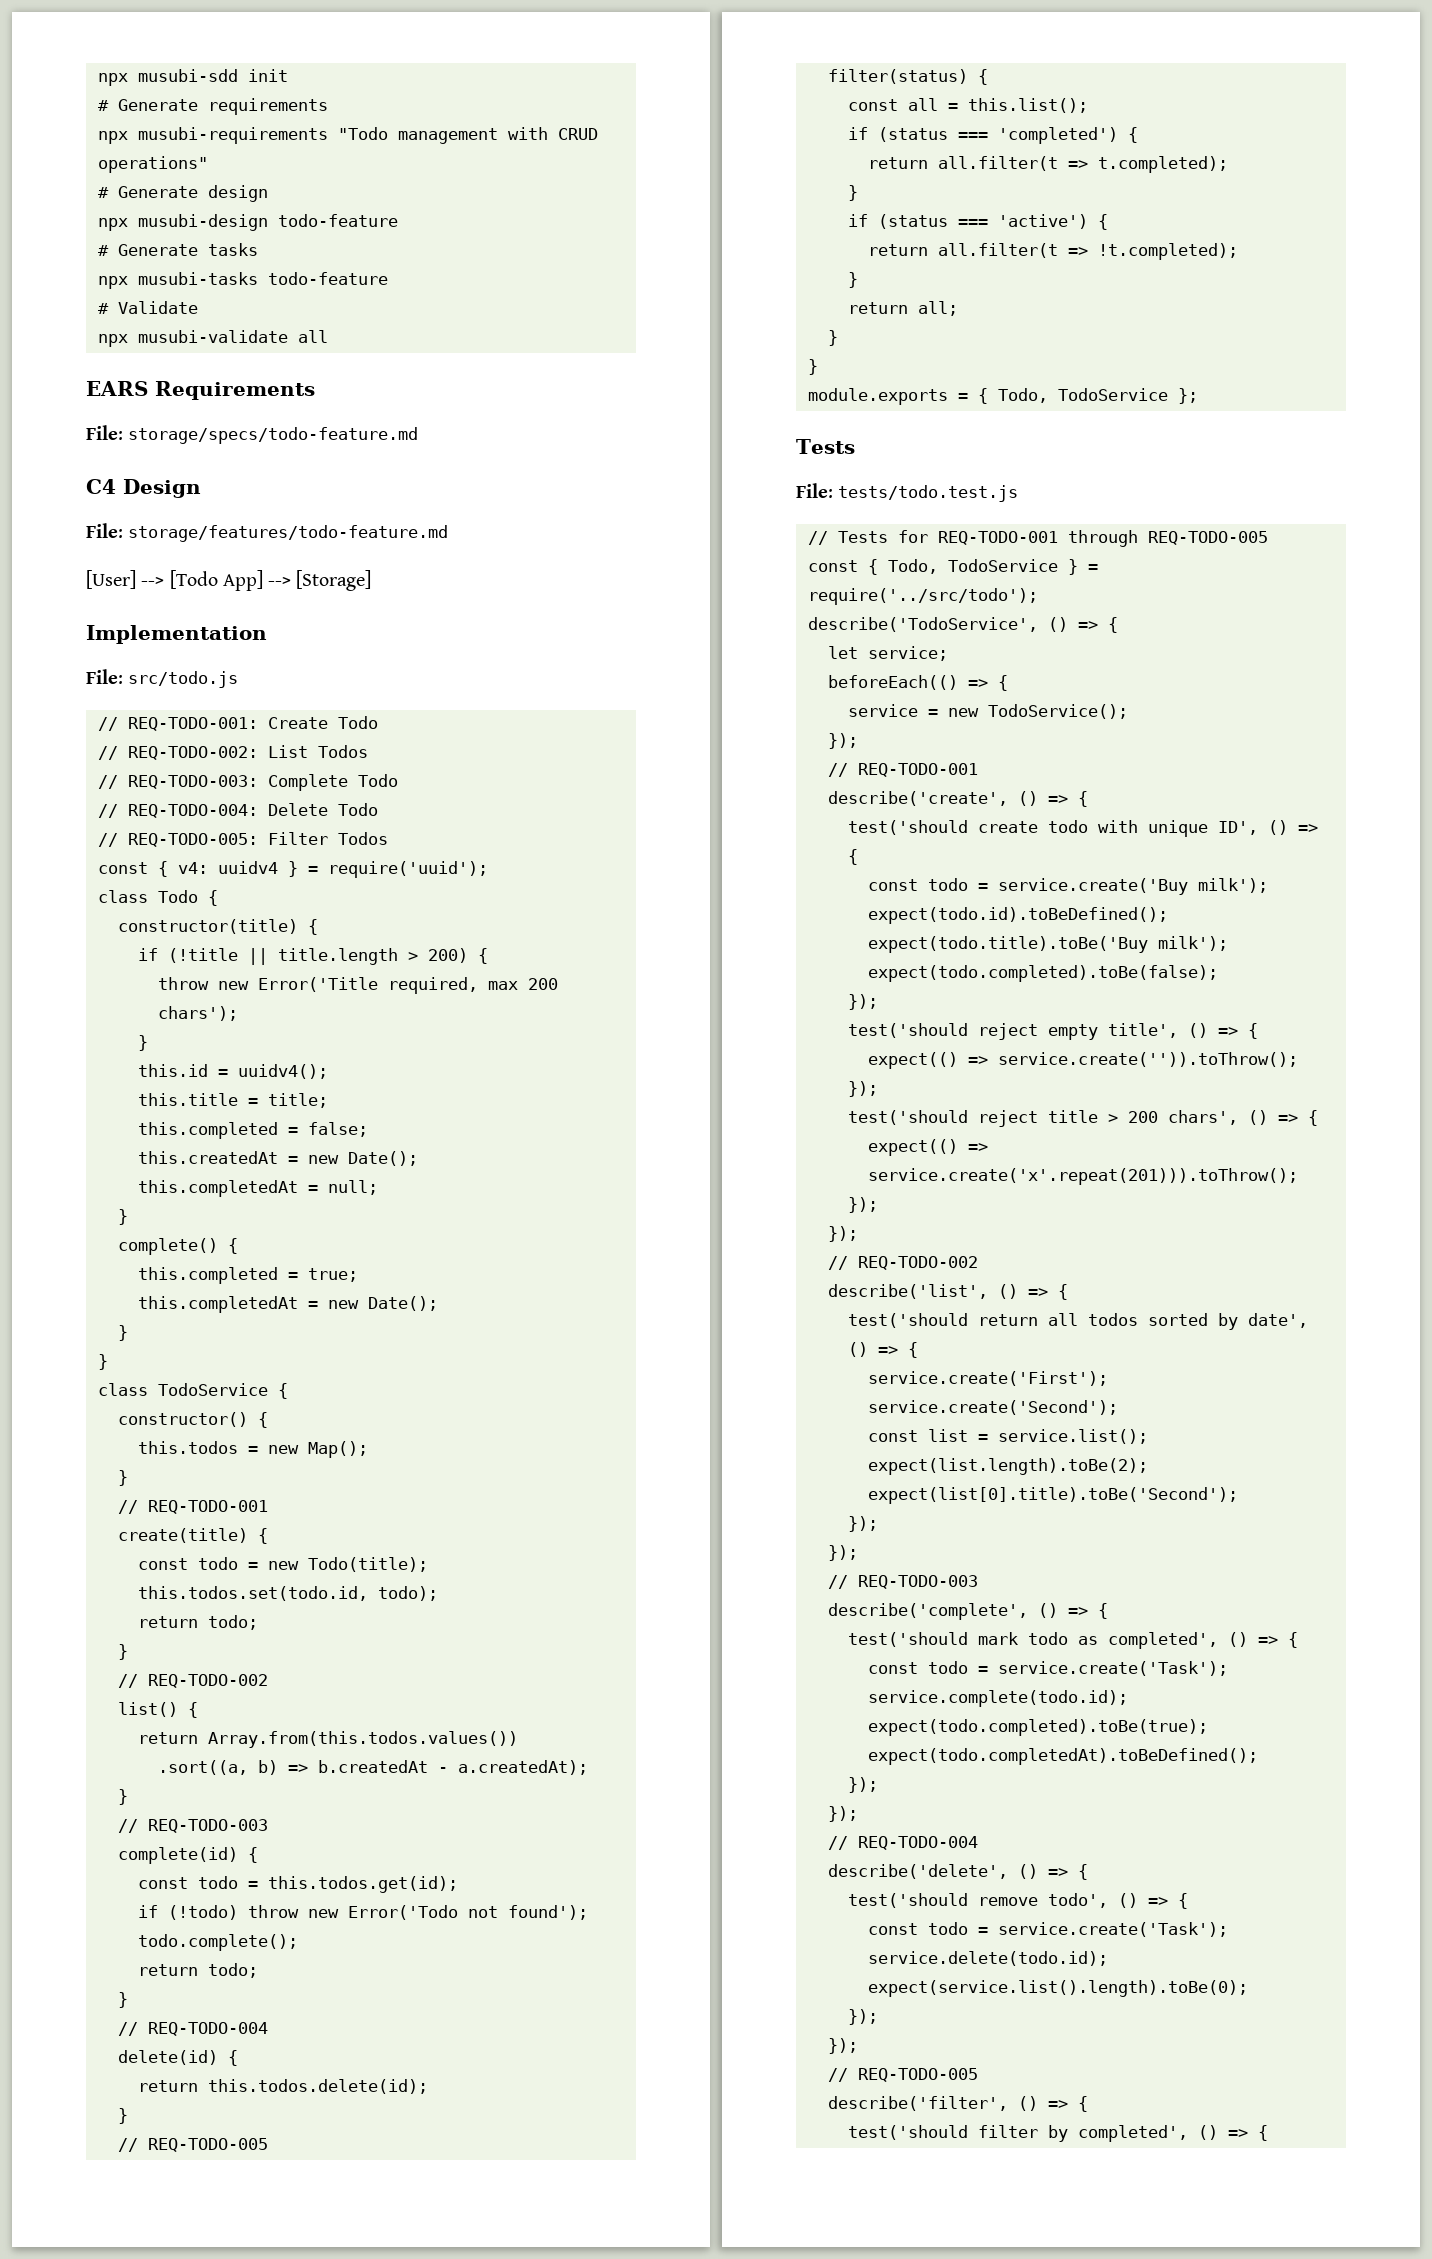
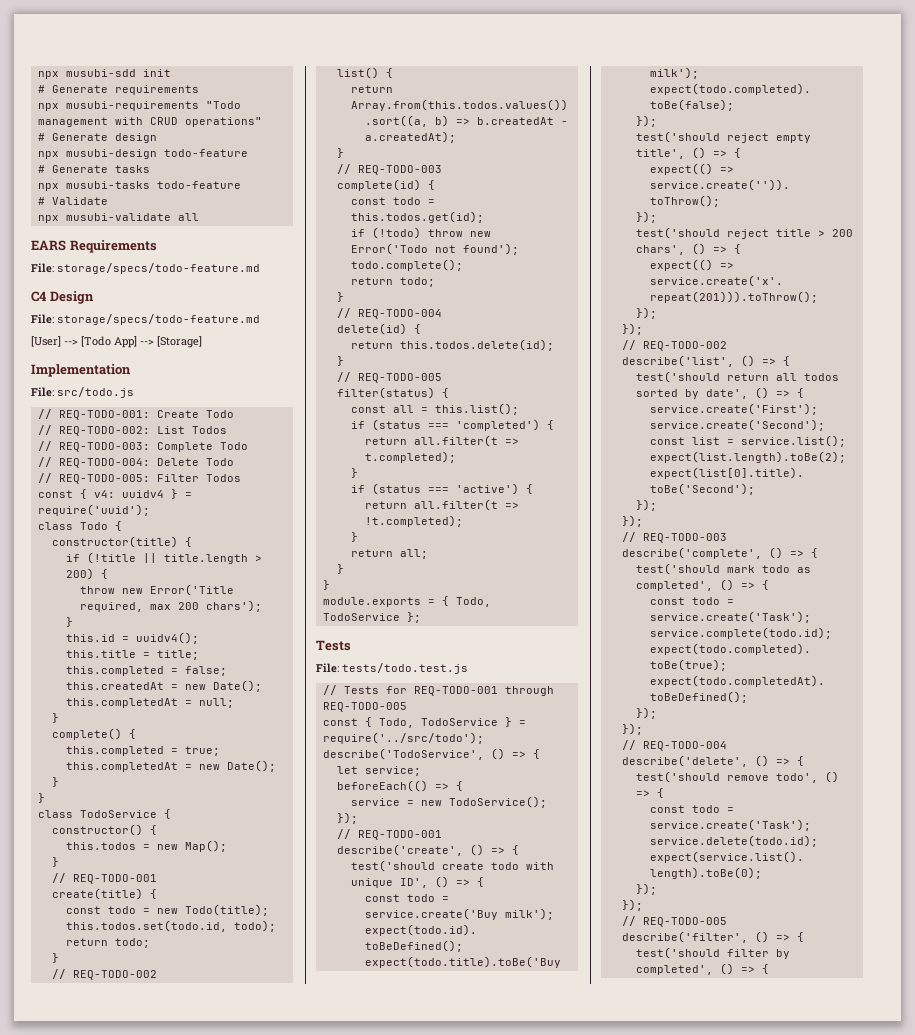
[128,525,449,542] storage/features/todo-feature.md -> [57,314,260,325] storage/specs/todo-feature.md

